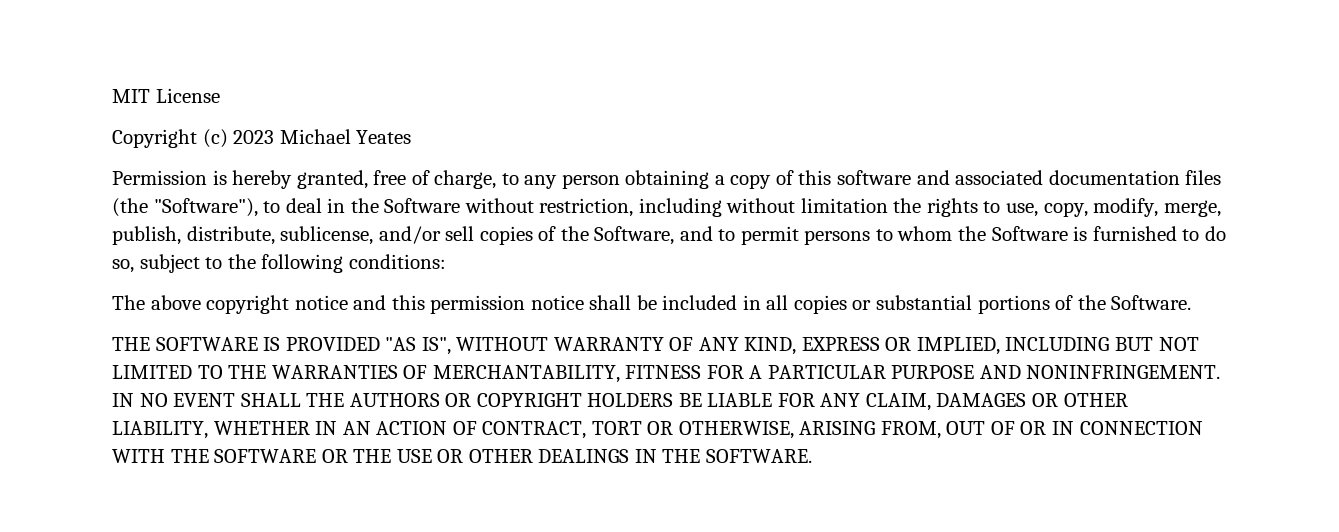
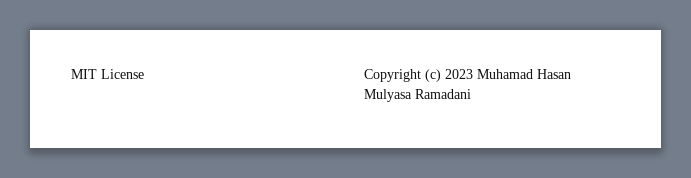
[279,129,412,144] [112,170,1222,189] [112,198,1221,217] [112,226,1226,245] [112,254,446,273] [112,295,1192,314] [112,337,1199,355] [112,365,1221,383] [112,393,1128,411] [112,421,1203,439] [112,449,812,463] Michael Yeates // Permission is hereby granted, free of charge, to any person obtaining a copy of this software and associated documentation files (the "Software"), to deal in the Software without restriction, including without limitation the rights to use, copy, modify, merge, publish, distribute, sublicense, and/or sell copies of the Software, and to permit persons to whom the Software is furnished to do so, subject to the following conditions: // The above copyright notice and this permission notice shall be included in all copies or substantial portions of the Software. // THE SOFTWARE IS PROVIDED "AS IS", WITHOUT WARRANTY OF ANY KIND, EXPRESS OR IMPLIED, INCLUDING BUT NOT LIMITED TO THE WARRANTIES OF MERCHANTABILITY, FITNESS FOR A PARTICULAR PURPOSE AND NONINFRINGEMENT. IN NO EVENT SHALL THE AUTHORS OR COPYRIGHT HOLDERS BE LIABLE FOR ANY CLAIM, DAMAGES OR OTHER LIABILITY, WHETHER IN AN ACTION OF CONTRACT, TORT OR OTHERWISE, ARISING FROM, OUT OF OR IN CONNECTION WITH THE SOFTWARE OR THE USE OR OTHER DEALINGS IN THE SOFTWARE. -> [477,69,571,79] [364,89,471,102] Muhamad Hasan Mulyasa Ramadani

